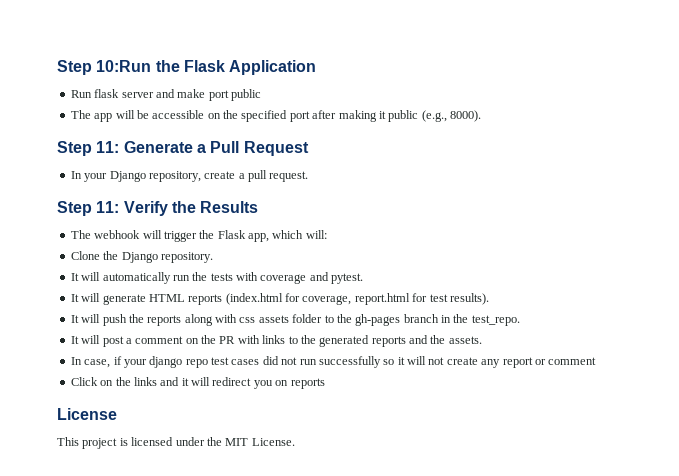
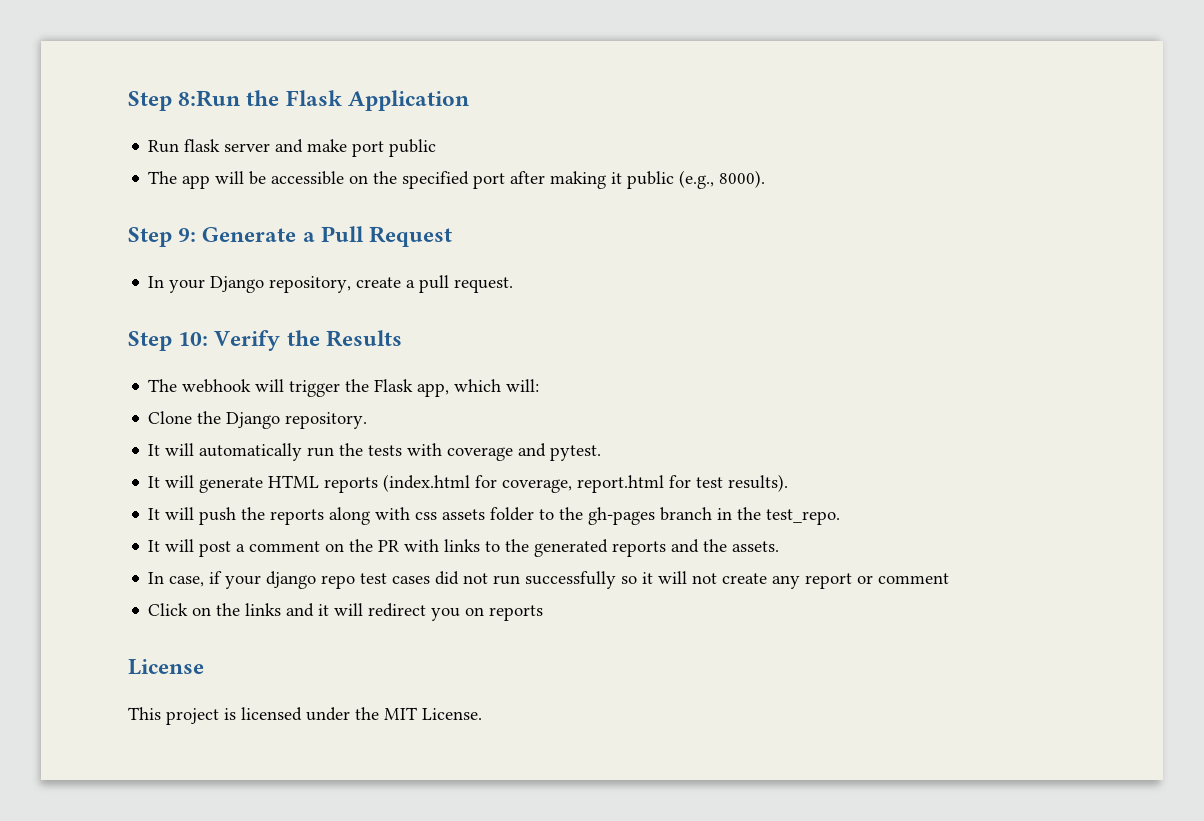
[57,60,152,75] Step 10:Run -> [128,90,241,111] Step 8:Run
[96,141,120,153] 11: -> [178,228,197,242] 9:
[96,201,120,213] 11: -> [178,332,209,346] 10:

